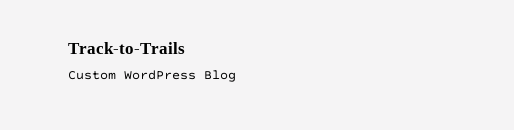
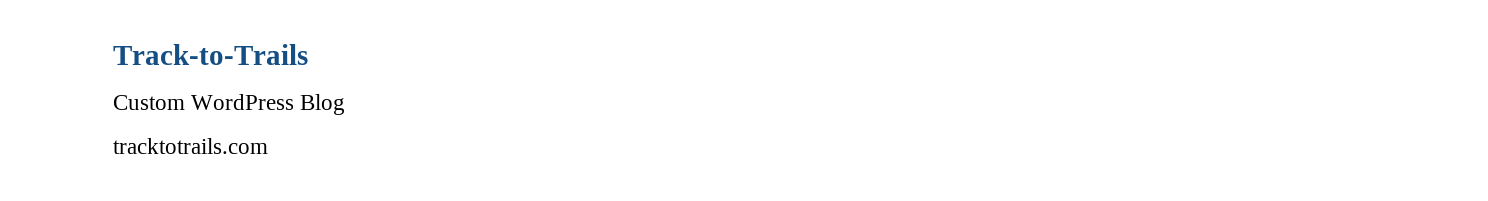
(236, 76) none -> [113,138,268,154] // tracktotrails.com

